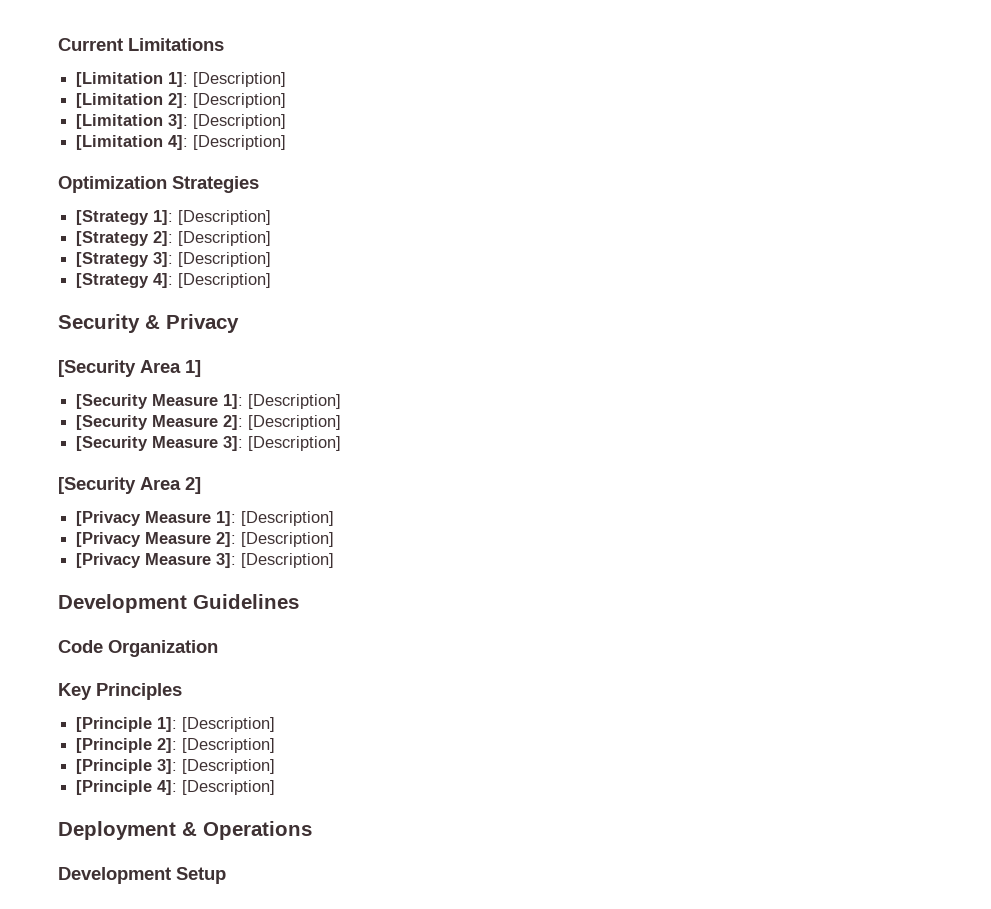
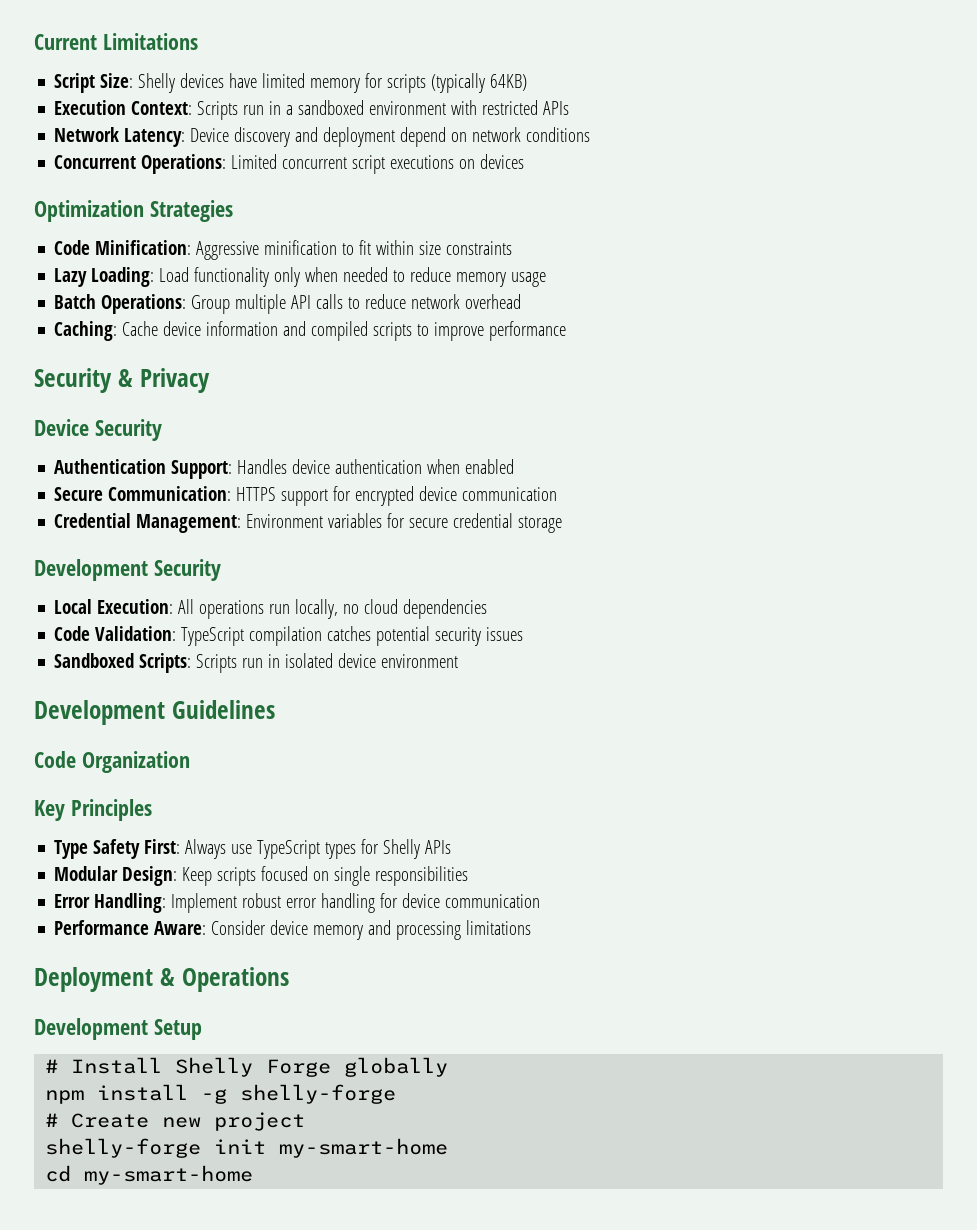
[76,72,287,87] [76,93,287,108] [76,114,287,129] [76,135,287,150] [58,176,259,193] [76,210,272,225] [76,231,272,246] [76,252,272,267] [76,273,272,288] [58,314,239,333] [58,360,201,377] [76,394,342,409] [76,415,342,430] [76,436,342,451] [58,477,201,494] [76,511,335,526] [76,532,335,547] [76,553,335,568] [Limitation 1]: [Description] // [Limitation 2]: [Description] // [Limitation 3]: [Description] // [Limitation 4]: [Description] // Optimization Strategies // [Strategy 1]: [Description] // [Strategy 2]: [Description] // [Strategy 3]: [Description] // [Strategy 4]: [Description] // Security & Privacy // [Security Area 1] // [Security Measure 1]: [Description] // [Security Measure 2]: [Description] // [Security Measure 3]: [Description] // [Security Area 2] // [Privacy Measure 1]: [Description] // [Privacy Measure 2]: [Description] // [Privacy Measure 3]: [Description] -> [54,73,528,93] [54,100,570,120] [54,127,591,147] [54,154,525,174] [34,200,233,222] [54,240,513,260] [54,267,547,287] [54,294,522,314] [54,321,567,341] [34,368,210,393] [34,419,162,441] [54,459,515,479] [54,486,558,506] [54,513,563,533] [34,559,221,581] [54,599,488,619] [54,626,524,646] [54,653,459,673] Script Size: Shelly devices have limited memory for scripts (typically 64KB) // Execution Context: Scripts run in a sandboxed environment with restricted APIs // Network Latency: Device discovery and deployment depend on network conditions // Concurrent Operations: Limited concurrent script executions on devices // Optimization Strategies // Code Minification: Aggressive minification to fit within size constraints // Lazy Loading: Load functionality only when needed to reduce memory usage // Batch Operations: Group multiple API calls to reduce network overhead // Caching: Cache device information and compiled scripts to improve performance // Security & Privacy // Device Security // Authentication Support: Handles device authentication when enabled // Secure Communication: HTTPS support for encrypted device communication // Credential Management: Environment variables for secure credential storage // Development Security // Local Execution: All operations run locally, no cloud dependencies // Code Validation: TypeScript compilation catches potential security issues // Sandboxed Scripts: Scripts run in isolated device environment
[76,717,276,732] [76,738,276,753] [76,759,276,774] [76,780,276,795] [Principle 1]: [Description] // [Principle 2]: [Description] // [Principle 3]: [Description] // [Principle 4]: [Description] -> [54,839,452,859] [54,866,469,886] [54,893,541,913] [54,920,532,940] Type Safety First: Always use TypeScript types for Shelly APIs // Modular Design: Keep scripts focused on single responsibilities // Error Handling: Implement robust error handling for device communication // Performance Aware: Consider device memory and processing limitations
(226, 875) none -> [45,1057,449,1077] [45,1084,397,1104] [45,1112,306,1131] [45,1138,449,1158] [45,1165,254,1185] // # Install Shelly Forge globally // npm install -g shelly-forge // # Create new project // shelly-forge init my-smart-home // cd my-smart-home

